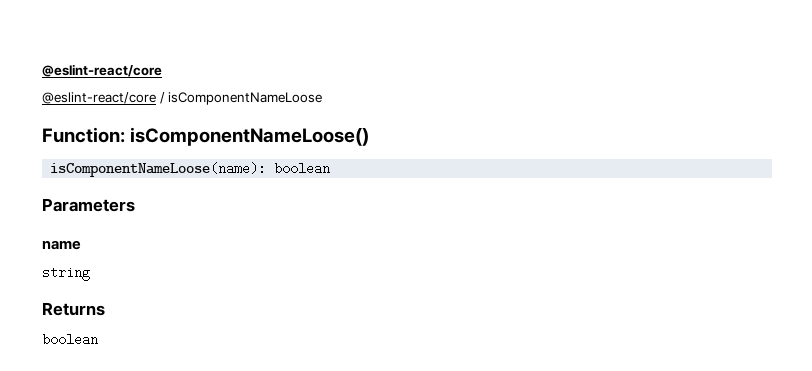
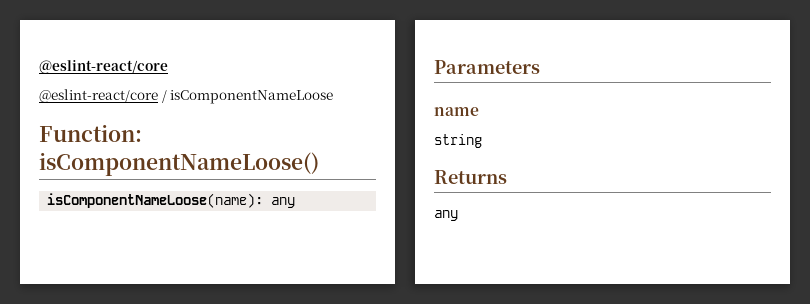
[274,162,331,175] boolean -> [271,197,296,208] any
[42,333,98,346] boolean -> [434,210,458,221] any

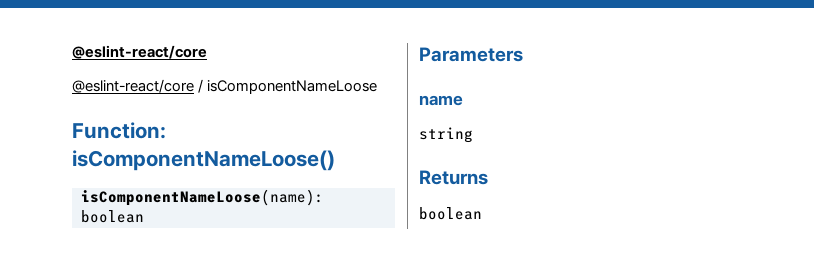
[271,197,296,208] any -> [81,210,144,223] boolean
[434,210,458,221] any -> [419,207,482,220] boolean

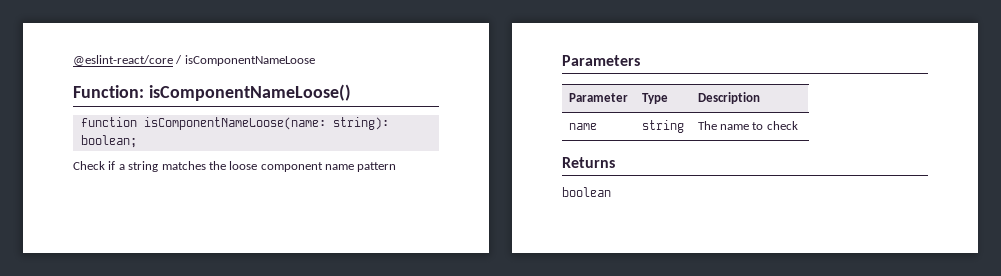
[72,45,207,59] [72,79,194,93] @eslint-react/core // @eslint-react/core -> [73,55,173,66] @eslint-react/core
[81,189,324,206] [81,210,144,223] [419,47,523,62] [419,95,463,106] [419,127,473,143] isComponentNameLoose(name): boolean // Parameters // name // string -> [80,117,389,130] [80,135,137,148] [73,161,397,172] [562,55,640,66] [568,93,628,102] [641,93,668,104] [697,92,760,104] [568,123,597,130] [641,120,684,133] [697,121,798,130] function isComponentNameLoose(name: string): boolean; // Check if a string matches the loose component name pattern // Parameters // Parameter | Type | Description // name | string | The name to check

